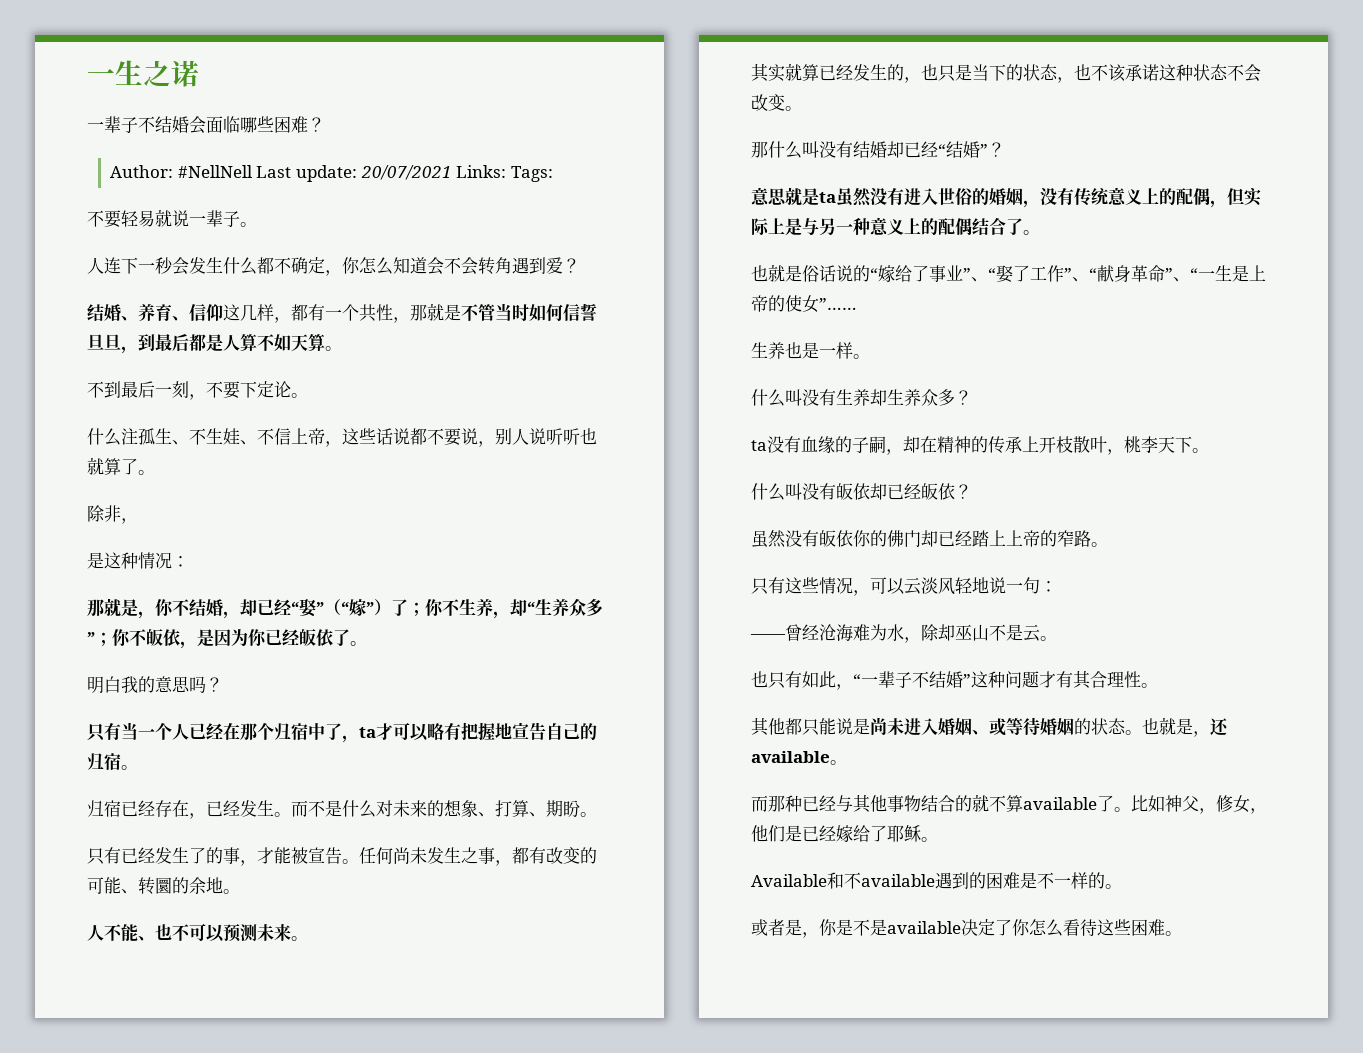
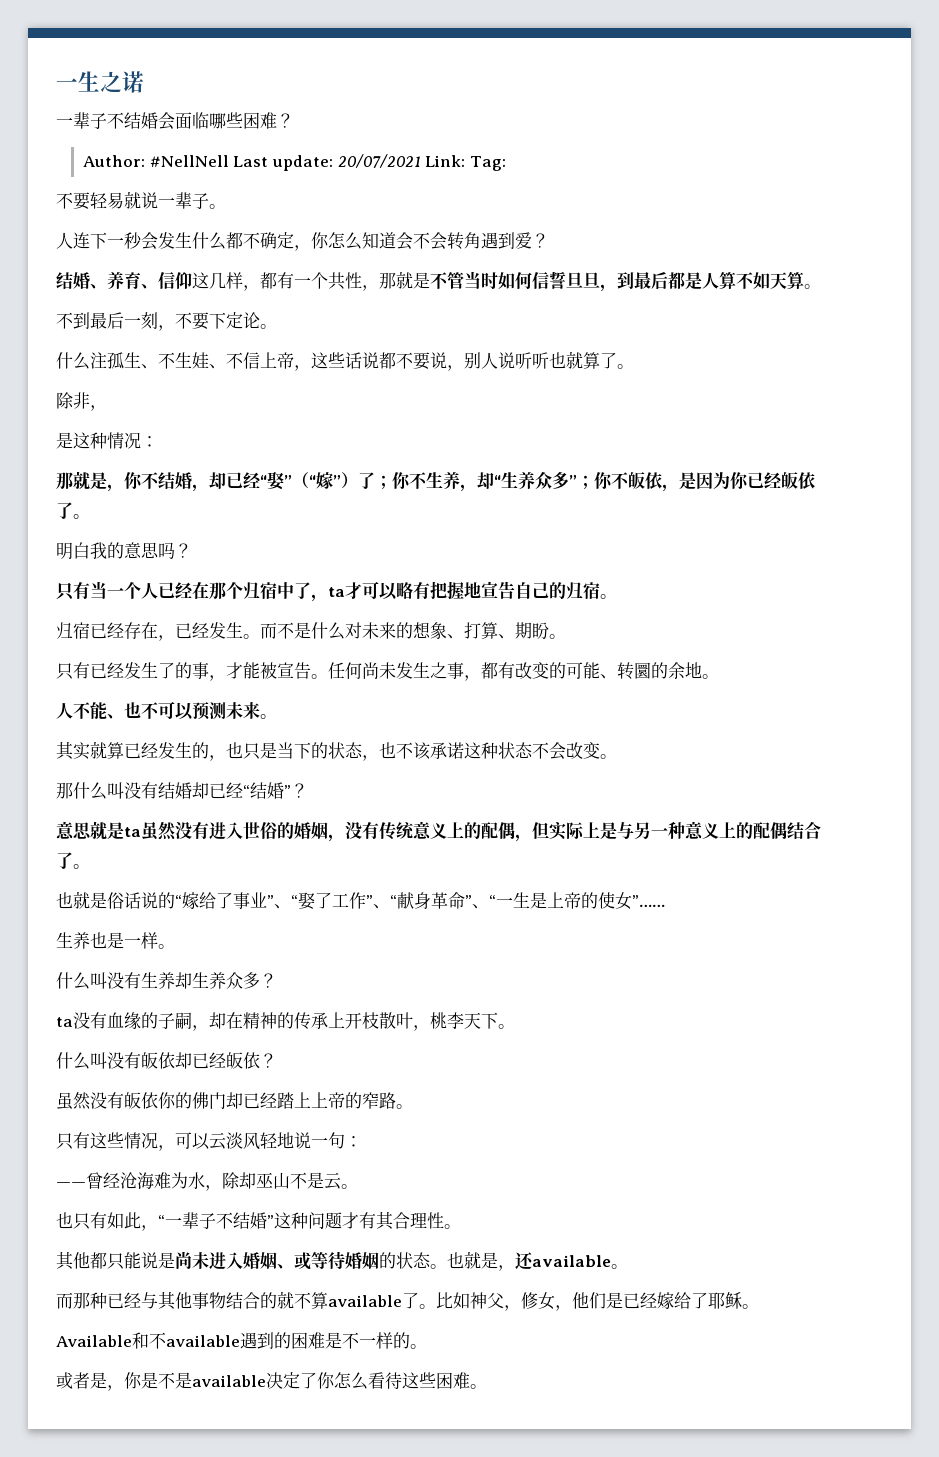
[456,165,553,182] Links: Tags: -> [425,155,506,171] Link: Tag:

